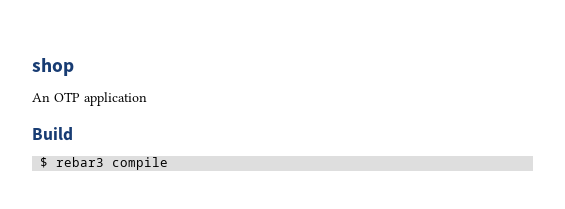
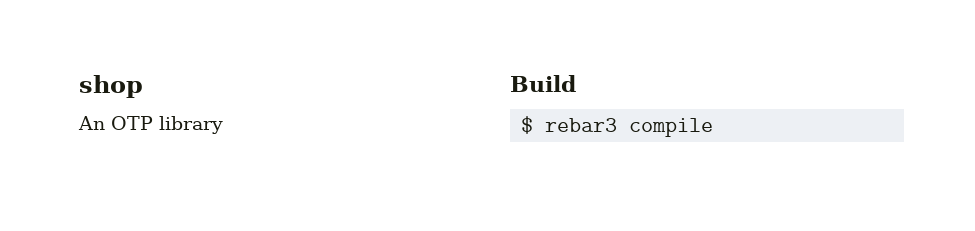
[84,92,147,106] application -> [159,116,223,134] library

